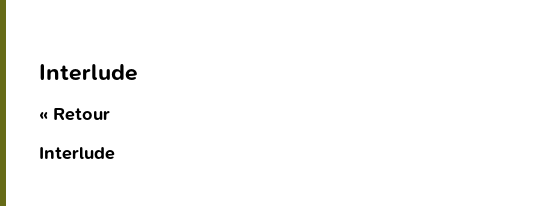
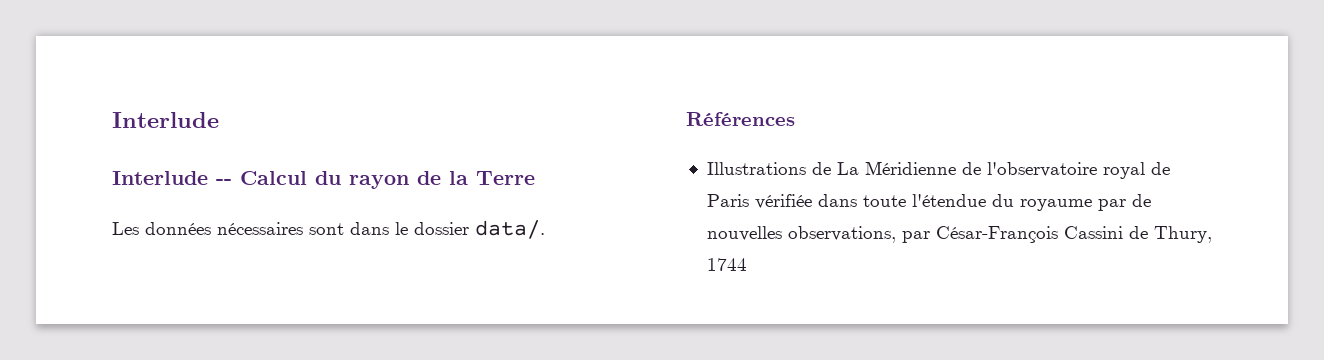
[39,108,110,121] [39,147,115,160] « Retour // Interlude -> [112,171,535,189] [112,220,545,239] [686,112,795,126] [706,161,1170,179] [706,194,1151,211] [706,226,1212,243] [706,258,747,271] Interlude -- Calcul du rayon de la Terre // Les données nécessaires sont dans le dossier data/. // Références // Illustrations de La Méridienne de l'observatoire royal de Paris vérifiée dans toute l'étendue du royaume par de nouvelles observations, par César-François Cassini de Thury, 1744

